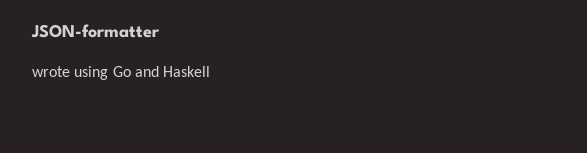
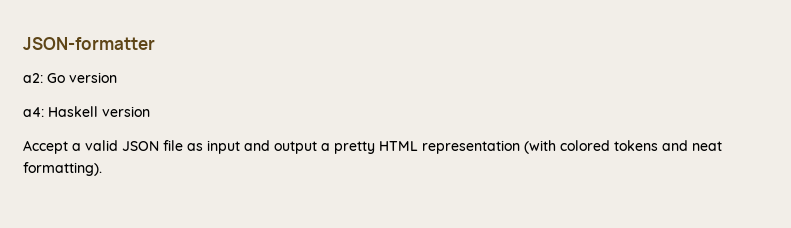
[32,66,211,80] wrote using Go and Haskell -> [23,72,117,83] [23,106,150,117] [23,140,722,154] [23,162,102,176] a2: Go version // a4: Haskell version // Accept a valid JSON file as input and output a pretty HTML representation (with colored tokens and neat formatting).

